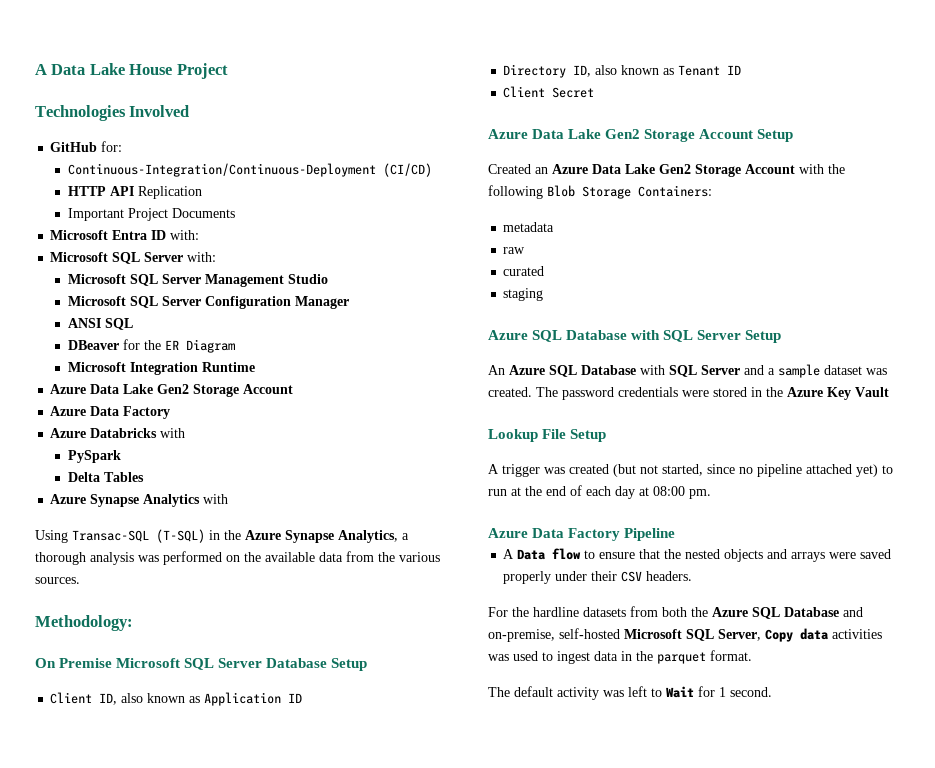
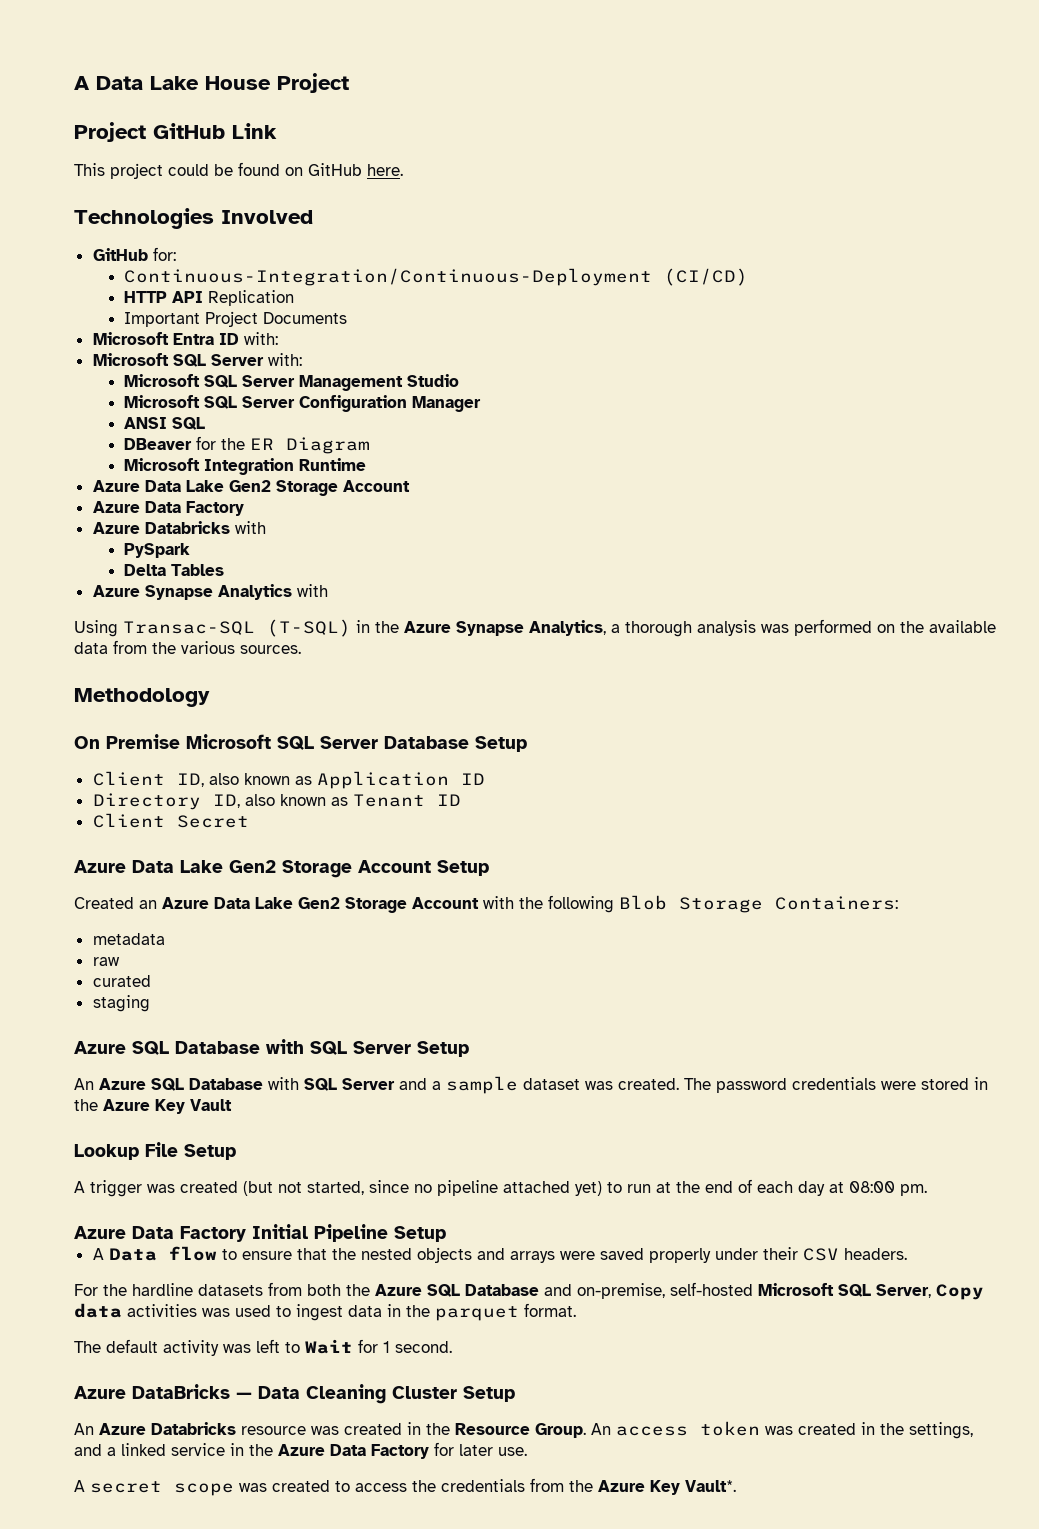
(228, 71) none -> [74,122,277,142] [74,162,403,179] // Project GitHub Link // This project could be found on GitHub here.
[35,615,133,631] Methodology: -> [74,688,210,707] Methodology
(621, 534) none -> [252,1224,308,1239] Initial
(676, 534) none -> [394,1226,446,1242] Setup
(772, 692) none -> [74,1384,515,1404] [74,1421,973,1439] [74,1442,527,1459] [74,1478,736,1496] // Azure DataBricks — Data Cleaning Cluster Setup // An Azure Databricks resource was created in the Resource Group. An access token was created in the settings, and a linked service in the Azure Data Factory for later use. // A secret scope was created to access the credentials from the Azure Key Vault*.

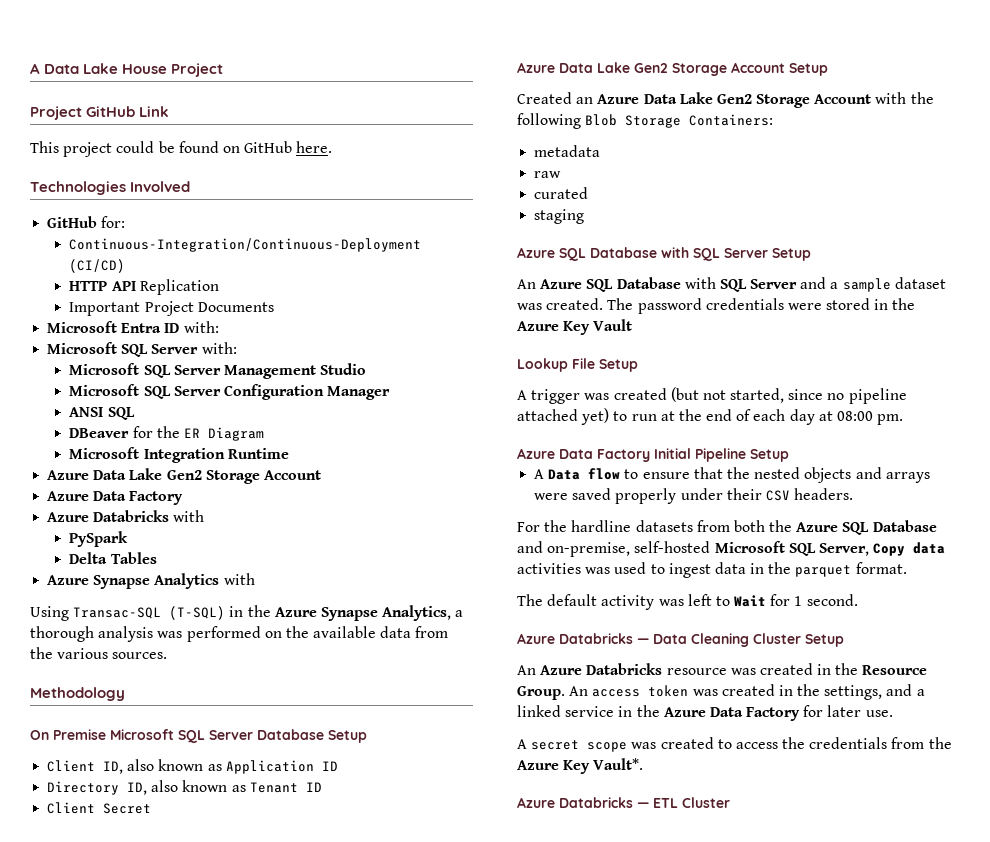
[132,1384,230,1399] DataBricks -> [559,633,633,644] Databricks
(736, 1486) none -> [517,797,730,808] // Azure Databricks — ETL Cluster

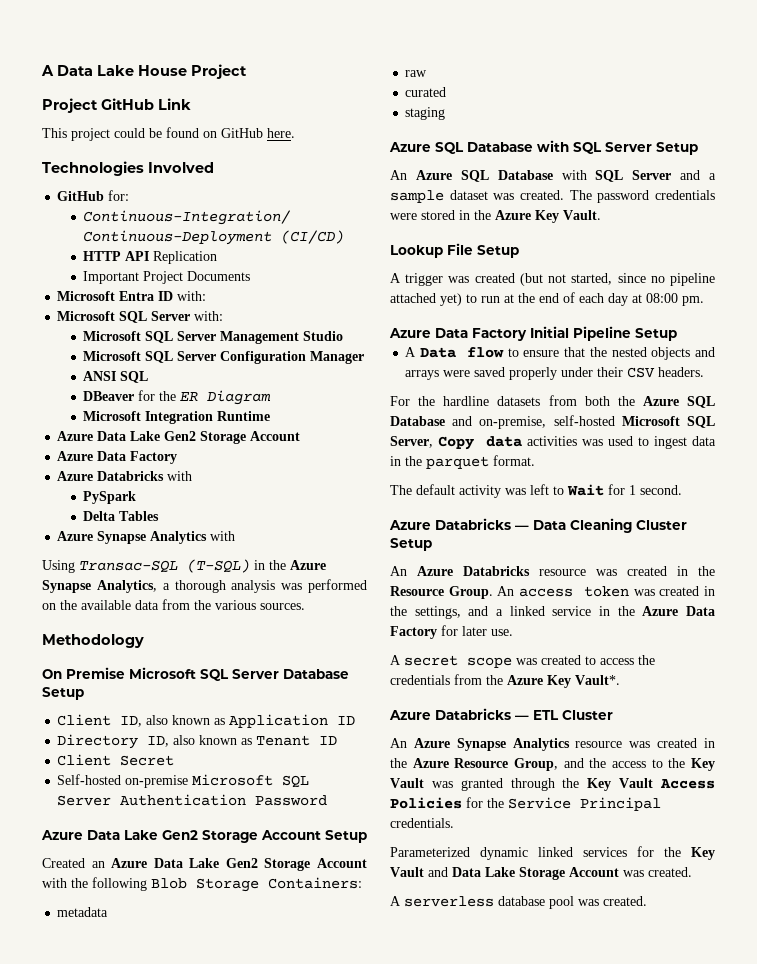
(152, 808) none -> [57,774,310,788] [57,794,328,806] // Self-hosted on-premise Microsoft SQL Server Authentication Password
[593,319,633,331] Vault -> [563,210,601,220] Vault.
(730, 802) none -> [390,738,715,751] [390,758,715,771] [390,778,715,791] [390,797,661,811] [390,818,454,828] [390,846,715,860] [390,867,692,880] [390,896,647,909] // An Azure Synapse Analytics resource was created in the Azure Resource Group, and the access to the Key Vault was granted through the Key Vault Access Policies for the Service Principal credentials. // Parameterized dynamic linked services for the Key Vault and Data Lake Storage Account was created. // A serverless database pool was created.

